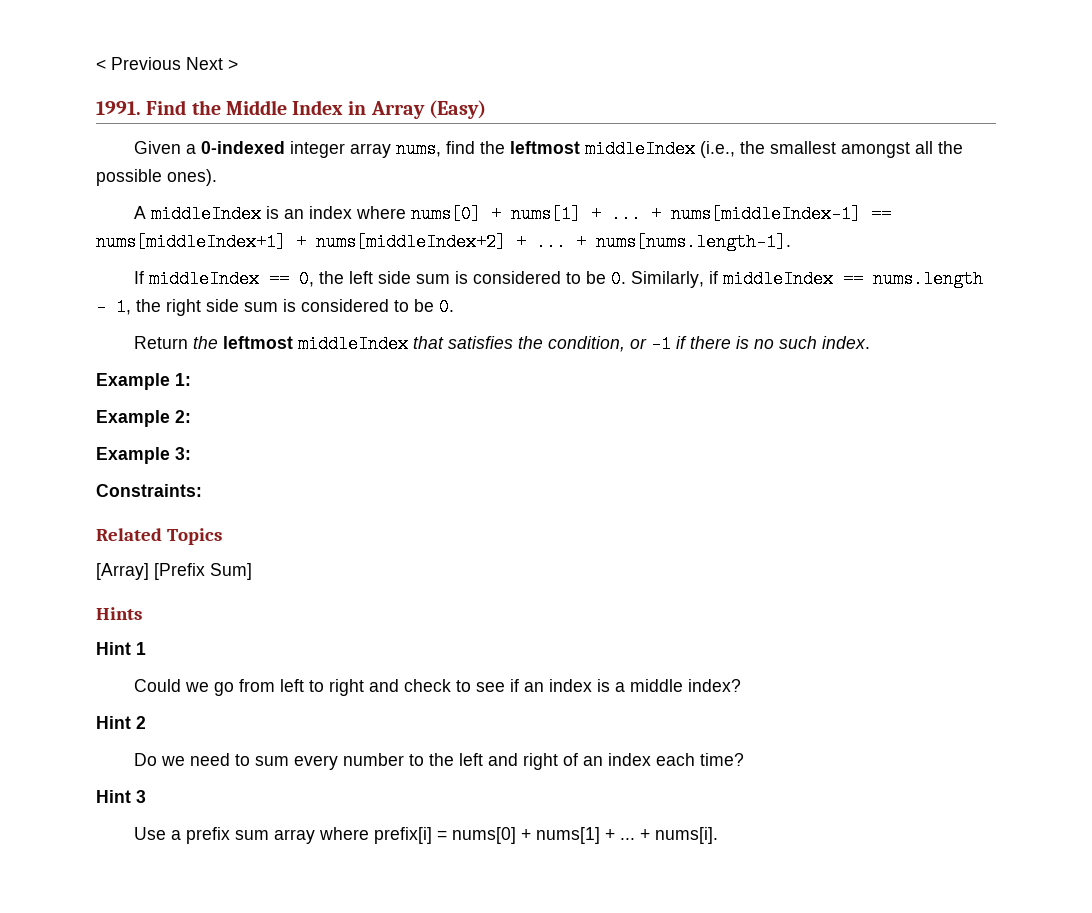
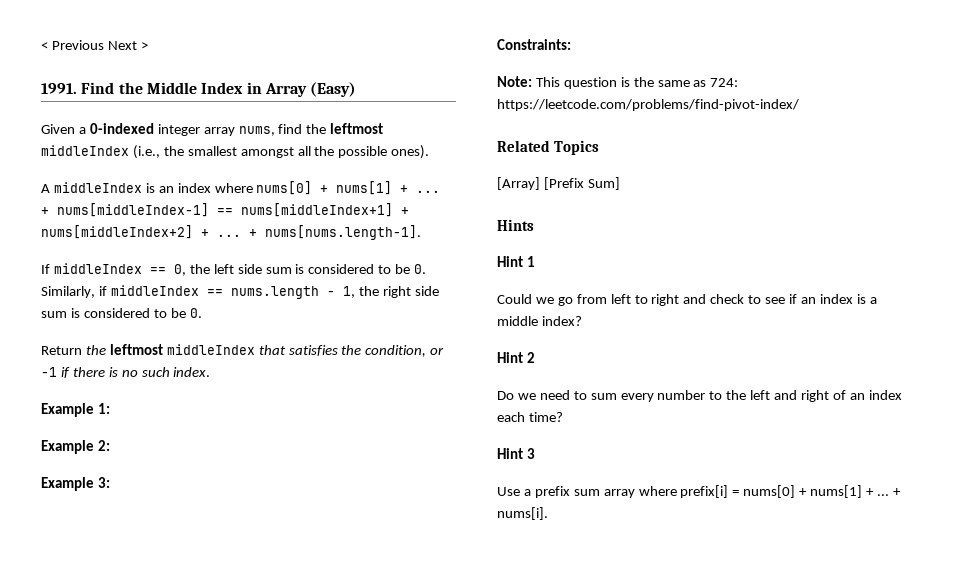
(202, 490) none -> [497,76,739,89] [497,99,799,111] // Note: This question is the same as 724: https://leetcode.com/problems/find-pivot-index/

